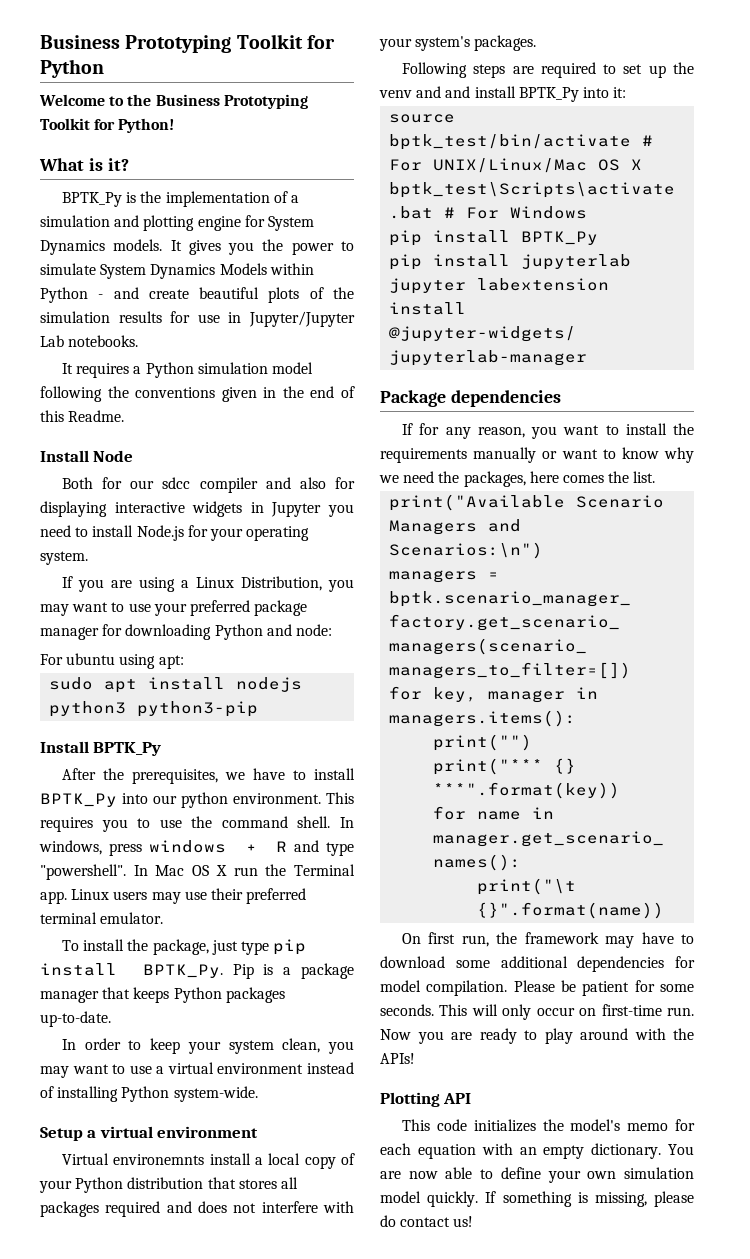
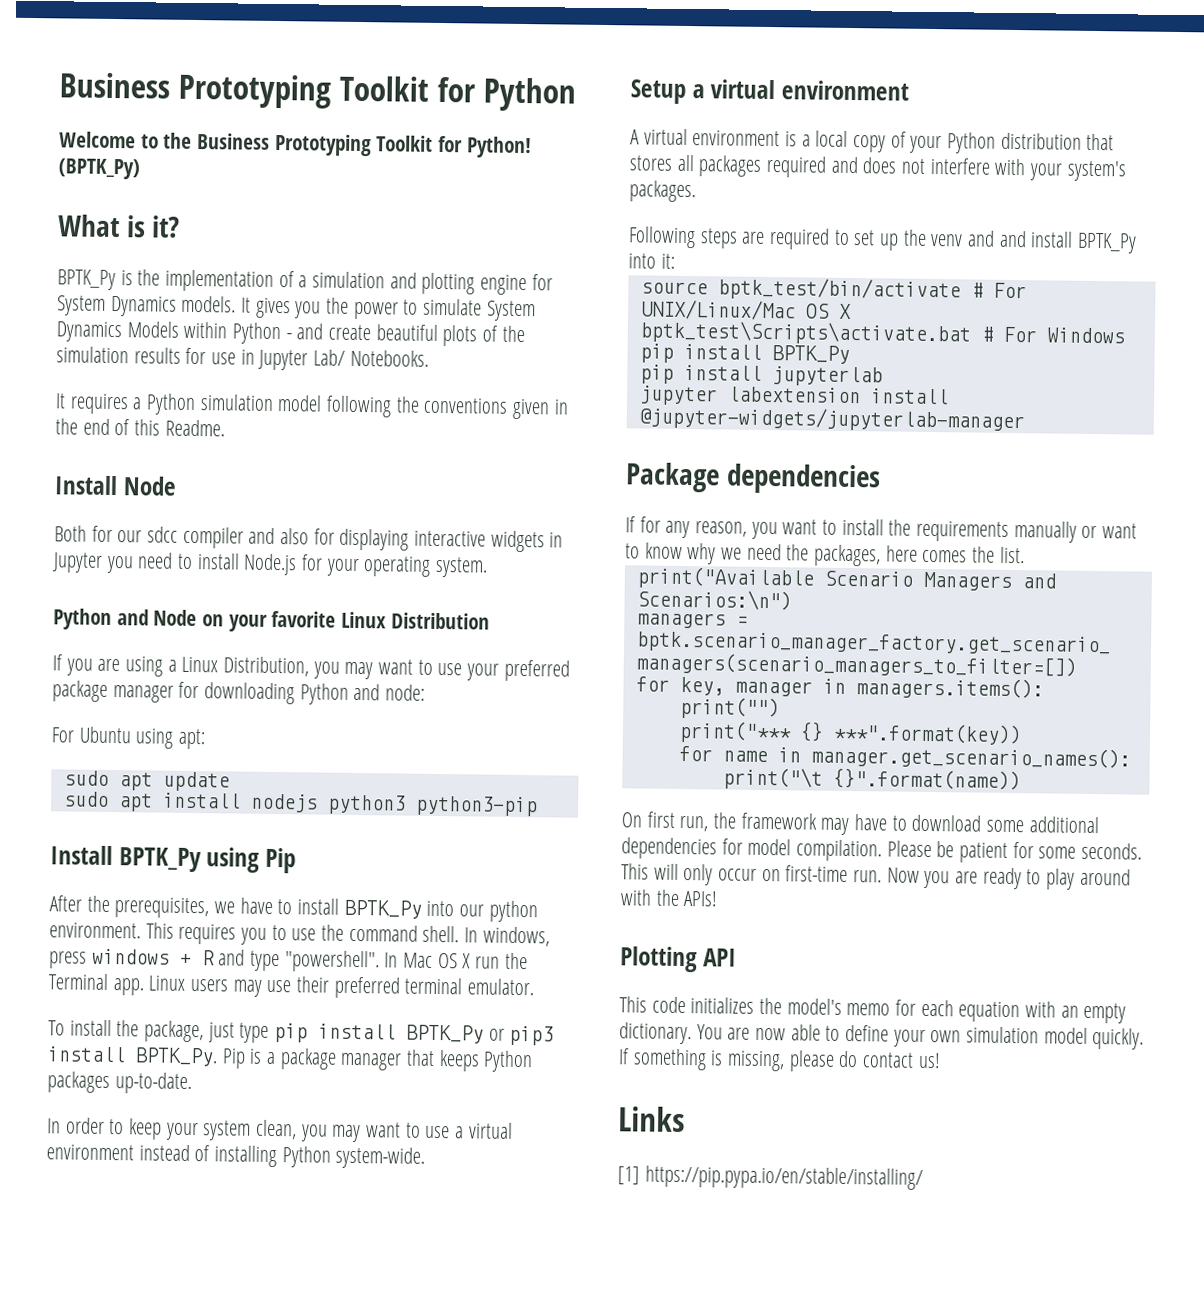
(175, 125) none -> [58,158,140,180] (BPTK_Py)
[248,311,355,327] [40,335,139,347] Jupyter/Jupyter Lab notebooks. -> [258,349,429,371] Jupyter Lab/ Notebooks.
(88, 558) none -> [53,608,490,632] // Python and Node on your favorite Linux Distribution
[66,653,116,665] ubuntu -> [78,726,132,744] Ubuntu
(184, 662) none -> [63,770,230,792] // sudo apt update
(162, 749) none -> [206,847,296,874] using Pip
(117, 969) none -> [406,1024,555,1046] [47,1046,126,1063] BPTK_Py or pip3 install
[62,1153,251,1165] Virtual environemnts install -> [630,128,798,147] A virtual environment is
(474, 1221) none -> [618,1106,685,1133] [617,1165,923,1190] // Links // [1] https://pip.pypa.io/en/stable/installing/

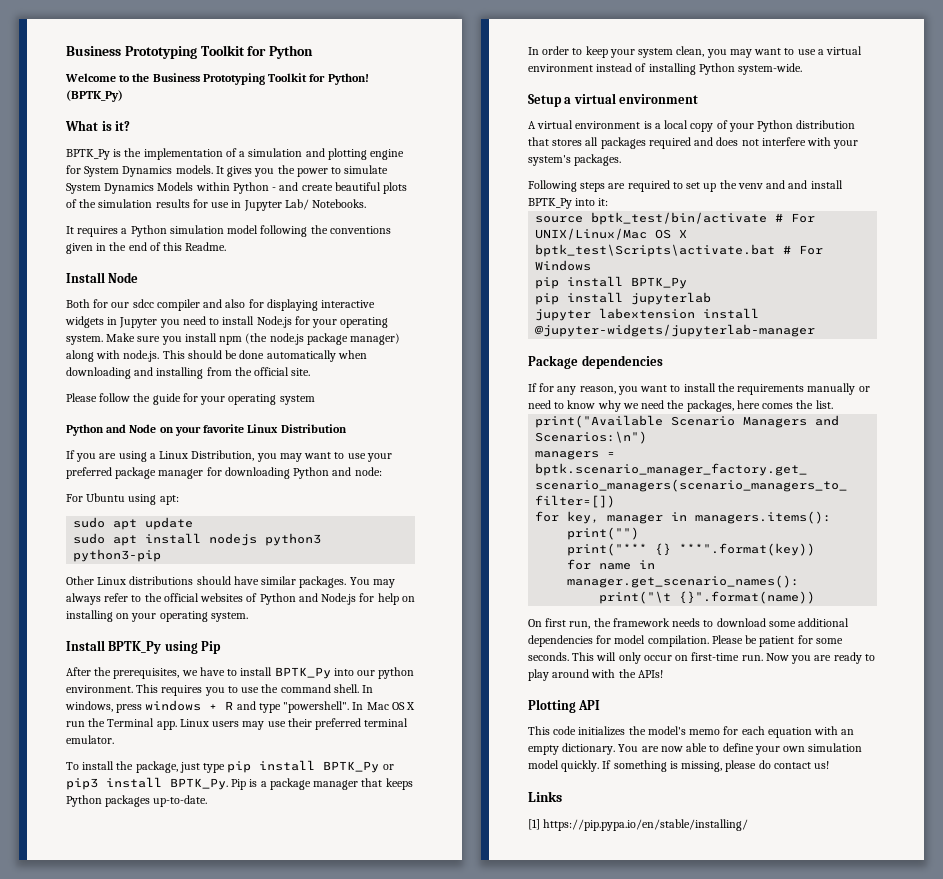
(489, 567) none -> [106,333,401,345] [66,350,367,362] [66,367,311,379] [66,393,315,405] Make sure you install npm (the node.js package manager) along with node.js. This should be done automatically when downloading and installing from the official site. // Please follow the guide for your operating system
(538, 806) none -> [66,576,395,588] [66,593,415,605] [66,610,248,622] // Other Linux distributions should have similar packages. You may always refer to the official websites of Python and Node.js for help on installing on your operating system.
[1102,523,1138,539] want -> [528,400,551,409] need
[820,814,888,836] may have -> [672,618,701,627] needs

